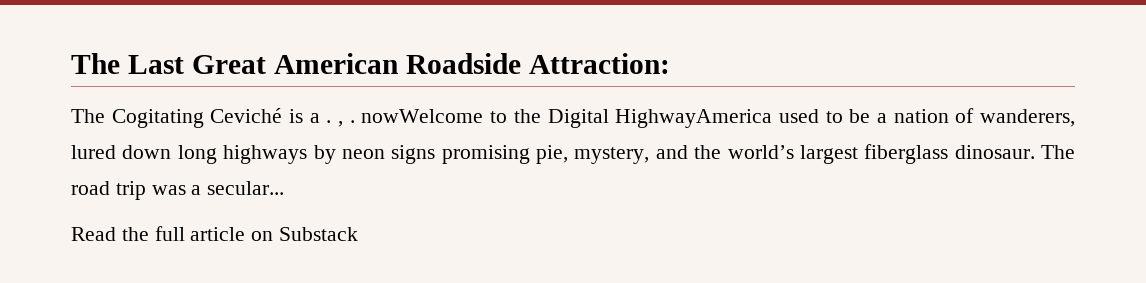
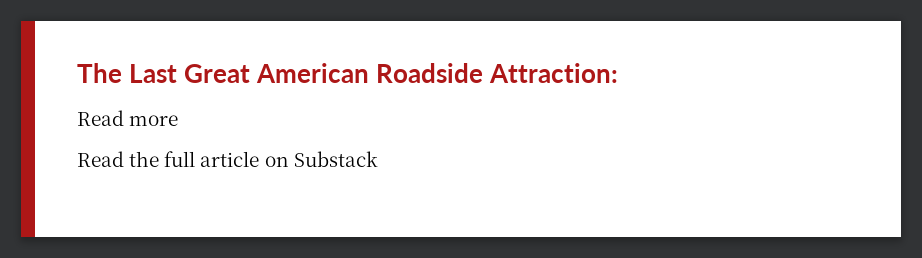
[71,108,1076,128] [71,144,1075,164] [71,181,285,200] The Cogitating Ceviché is a . , . nowWelcome to the Digital HighwayAmerica used to be a nation of wanderers, lured down long highways by neon signs promising pie, mystery, and the world’s largest fiberglass dinosaur. The road trip was a secular... -> [77,110,179,126] Read more

